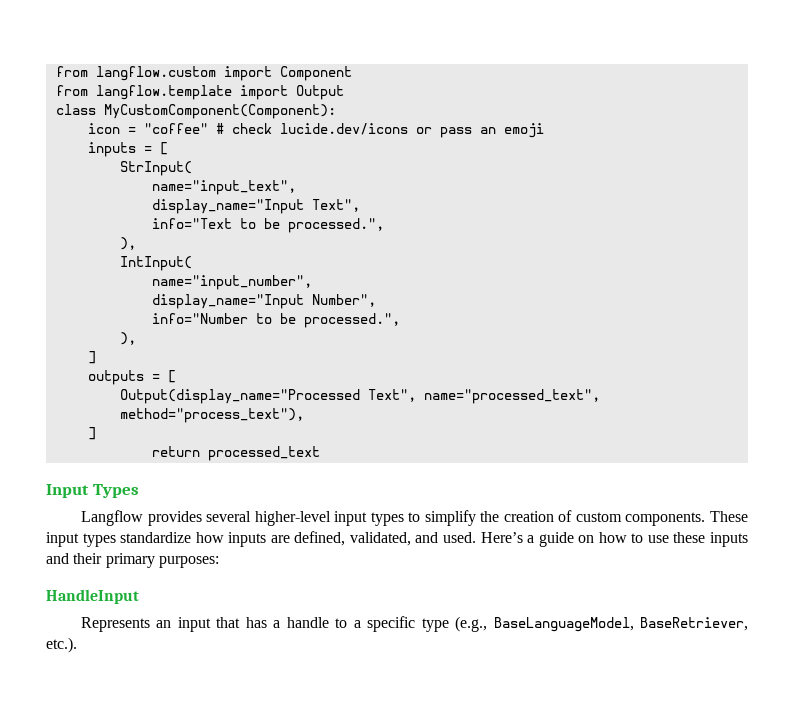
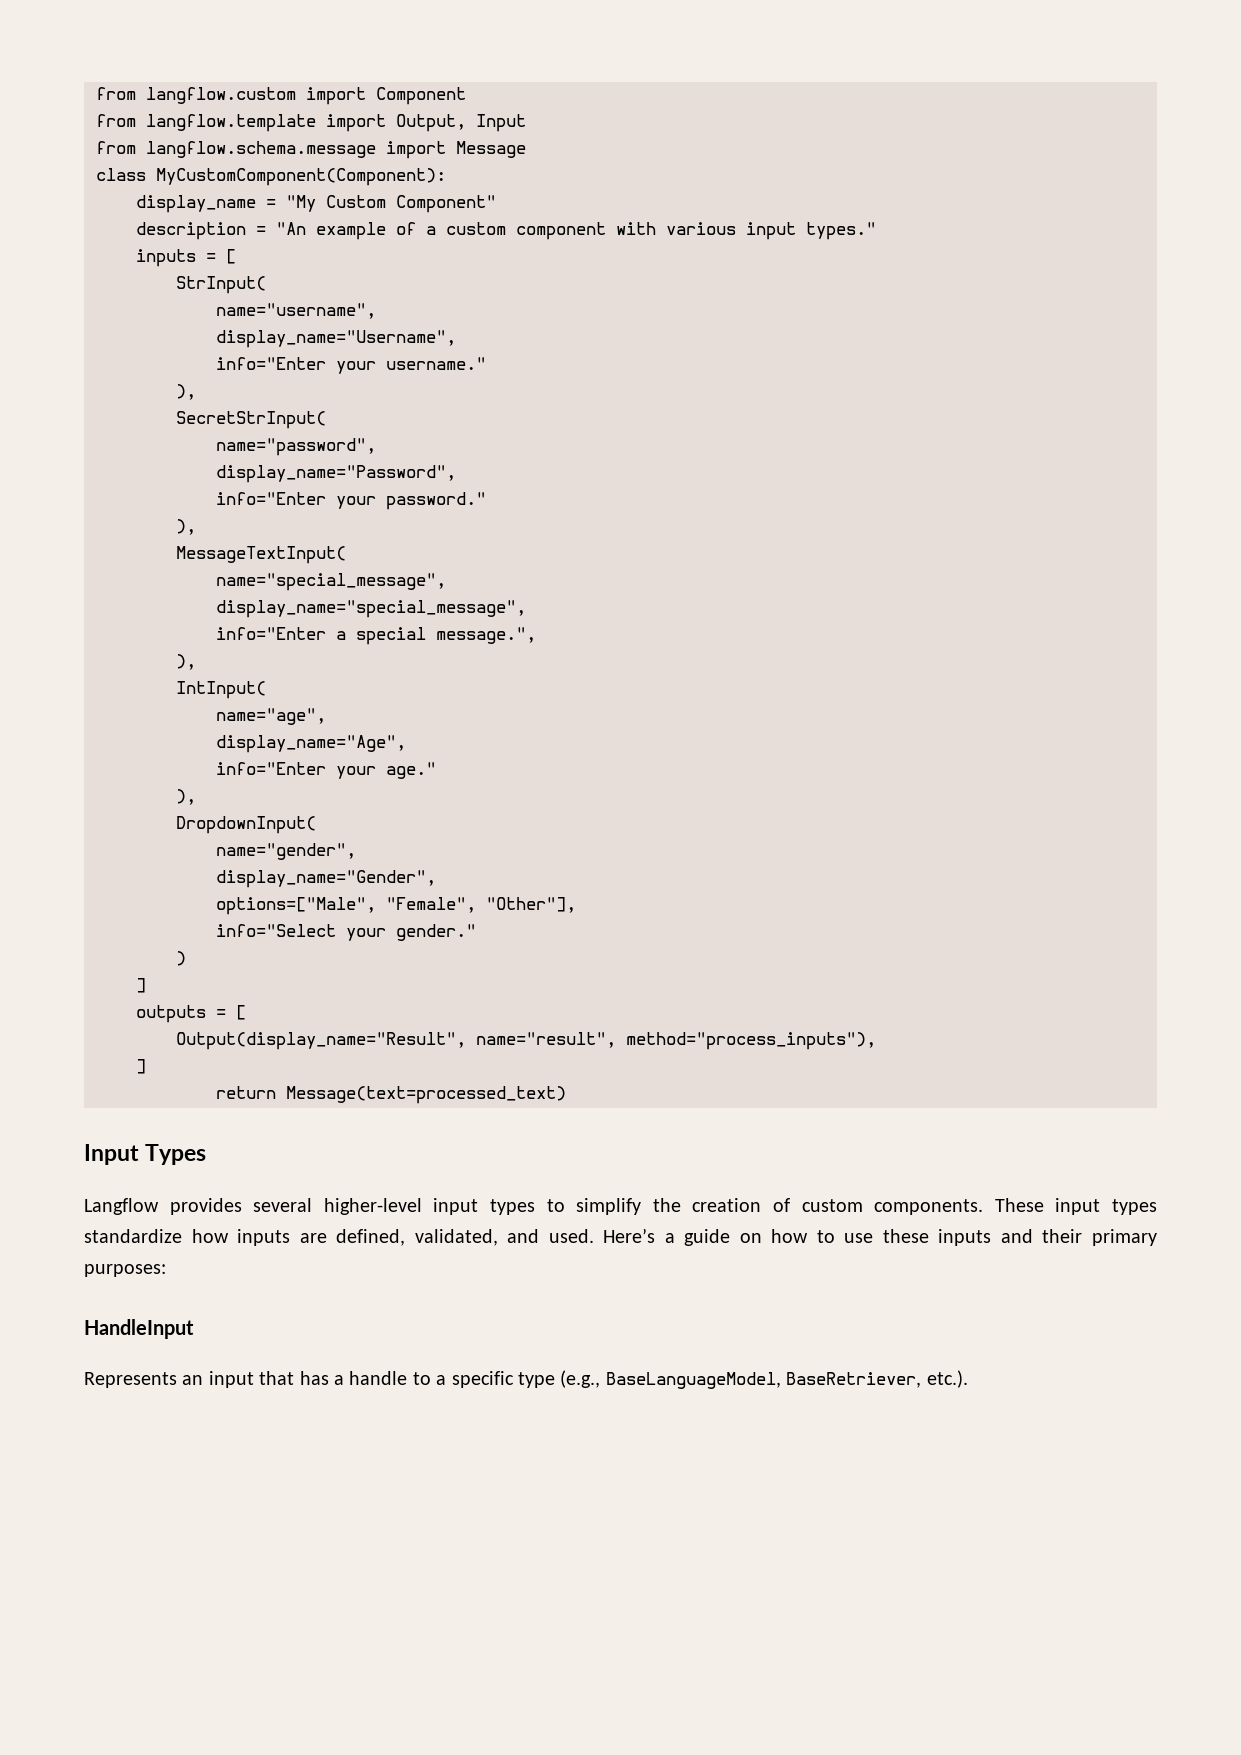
[295,85,344,100] [55,104,336,119] [87,123,544,138] [87,142,168,157] [119,161,192,176] [151,180,296,195] [151,199,360,214] [151,218,384,233] [119,237,136,250] [119,256,192,271] [151,275,312,290] [151,294,376,309] [151,313,400,328] [119,332,136,345] Output // class MyCustomComponent(Component): // icon = "coffee" # check lucide.dev/icons or pass an emoji // inputs = [ // StrInput( // name="input_text", // display_name="Input Text", // info="Text to be processed.", // ), // IntInput( // name="input_number", // display_name="Input Number", // info="Number to be processed.", // ), -> [396,114,526,132] [96,141,526,159] [96,168,446,186] [136,195,496,213] [136,222,876,240] [136,249,236,267] [176,276,266,294] [216,303,376,319] [216,330,456,348] [216,357,486,374] [176,384,196,400] [176,411,326,429] [216,438,376,456] [216,465,456,483] [216,492,486,510] [176,519,196,535] [176,546,346,564] [216,573,446,591] [216,600,526,618] [216,627,536,645] [176,654,196,670] [176,681,266,699] [216,708,326,725] [216,735,406,753] [216,762,436,779] [176,789,196,805] [176,816,316,834] [216,843,356,860] [216,870,436,888] [216,897,576,915] [216,924,476,941] [176,951,186,966] Output, Input // from langflow.schema.message import Message // class MyCustomComponent(Component): // display_name = "My Custom Component" // description = "An example of a custom component with various input types." // inputs = [ // StrInput( // name="username", // display_name="Username", // info="Enter your username." // ), // SecretStrInput( // name="password", // display_name="Password", // info="Enter your password." // ), // MessageTextInput( // name="special_message", // display_name="special_message", // info="Enter a special message.", // ), // IntInput( // name="age", // display_name="Age", // info="Enter your age." // ), // DropdownInput( // name="gender", // display_name="Gender", // options=["Male", "Female", "Other"], // info="Select your gender." // )
[119,389,600,404] [119,408,304,423] Output(display_name="Processed Text", name="processed_text", method="process_text"), -> [176,1032,876,1050] Output(display_name="Result", name="result", method="process_inputs"),
[207,446,320,461] processed_text -> [286,1086,566,1104] Message(text=processed_text)

